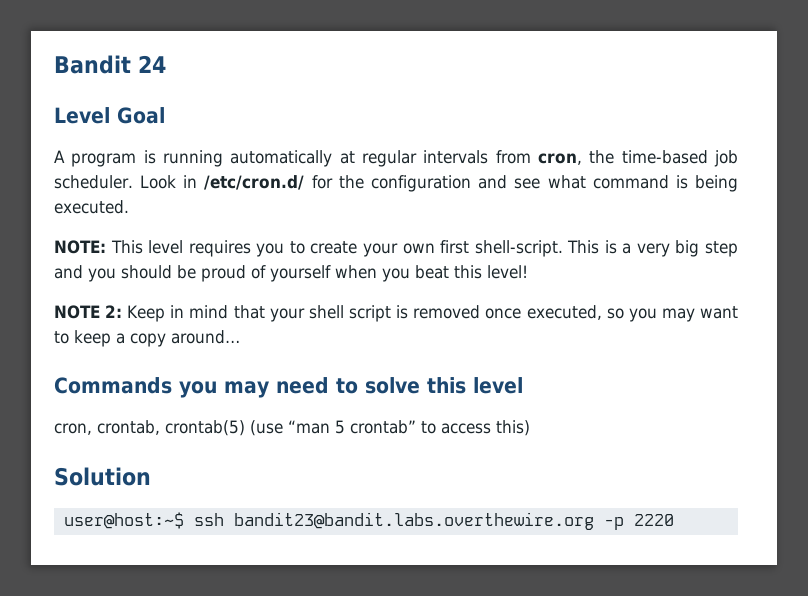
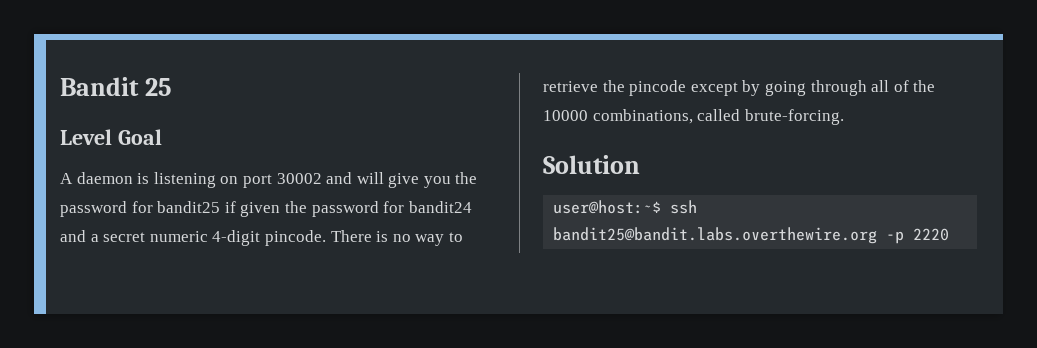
[138,55,166,73] 24 -> [144,78,172,96] 25
[71,150,739,167] [54,175,738,192] [54,200,129,214] [54,240,738,257] [54,265,528,282] [54,305,738,322] [54,330,240,347] [54,377,523,398] [54,420,530,436] program is running automatically at regular intervals from cron, the time-based job scheduler. Look in /etc/cron.d/ for the configuration and see what command is being executed. // NOTE: This level requires you to create your own first shell-script. This is a very big step and you should be proud of yourself when you beat this level! // NOTE 2: Keep in mind that your shell script is removed once executed, so you may want to keep a copy around… // Commands you may need to solve this level // cron, crontab, crontab(5) (use “man 5 crontab” to access this) -> [76,172,478,188] [60,201,472,217] [60,230,463,246] [543,80,936,96] [543,109,844,125] daemon is listening on port 30002 and will give you the password for bandit25 if given the password for bandit24 and a secret numeric 4-digit pincode. There is no way to retrieve the pincode except by going through all of the 10000 combinations, called brute-forcing.
[233,512,594,530] bandit23@bandit.labs.overthewire.org -> [553,227,878,244] bandit25@bandit.labs.overthewire.org

